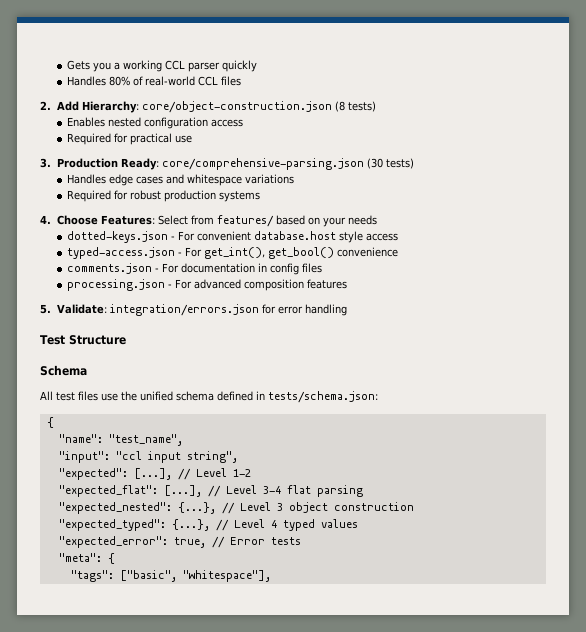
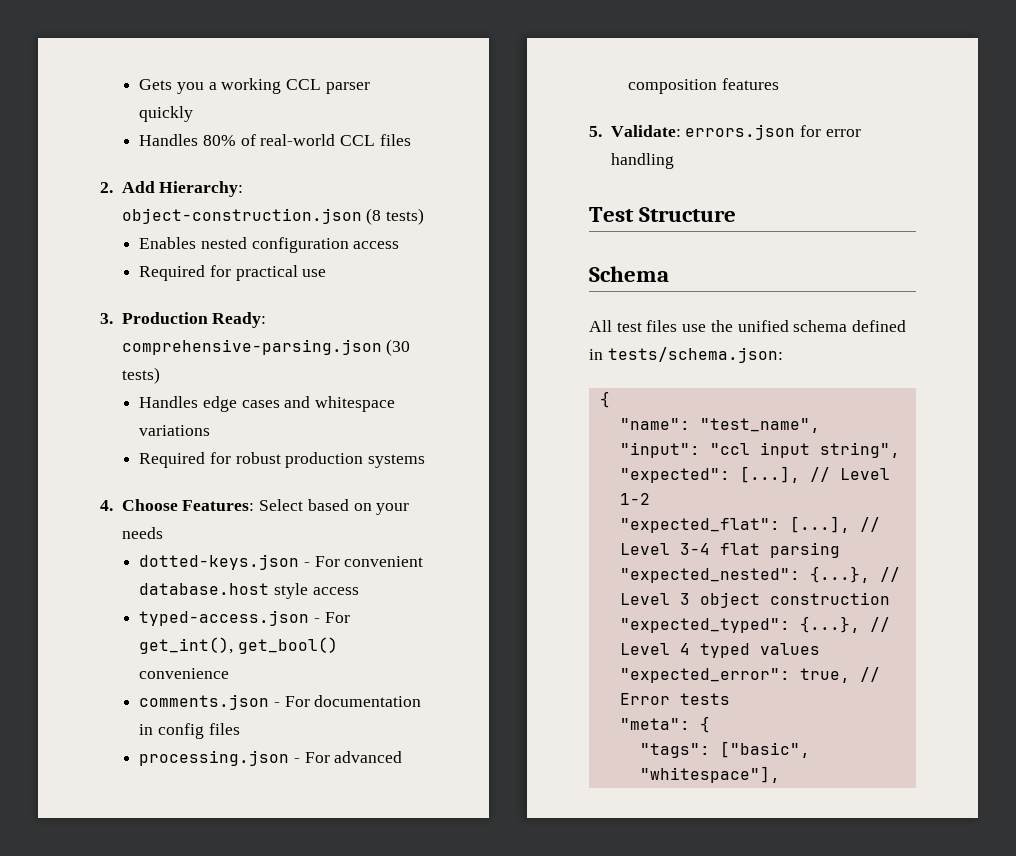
[141,101,332,113] core/object-construction.json -> [121,208,362,224] object-construction.json
[161,158,364,170] core/comprehensive-parsing.json -> [121,339,382,355] comprehensive-parsing.json
[190,215,274,227] from features/ -> (304, 505) none
[109,304,259,316] integration/errors.json -> [685,124,796,140] errors.json

